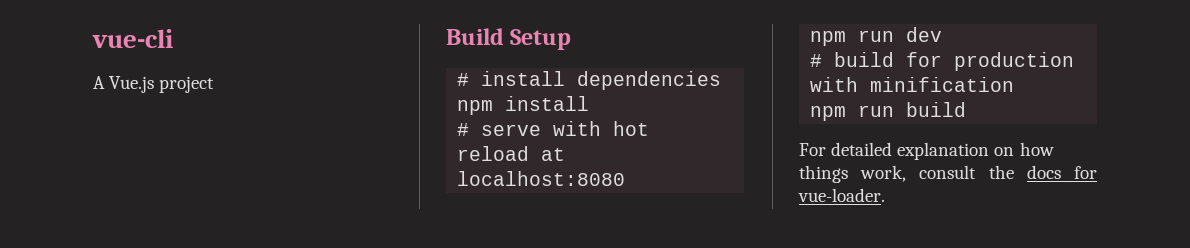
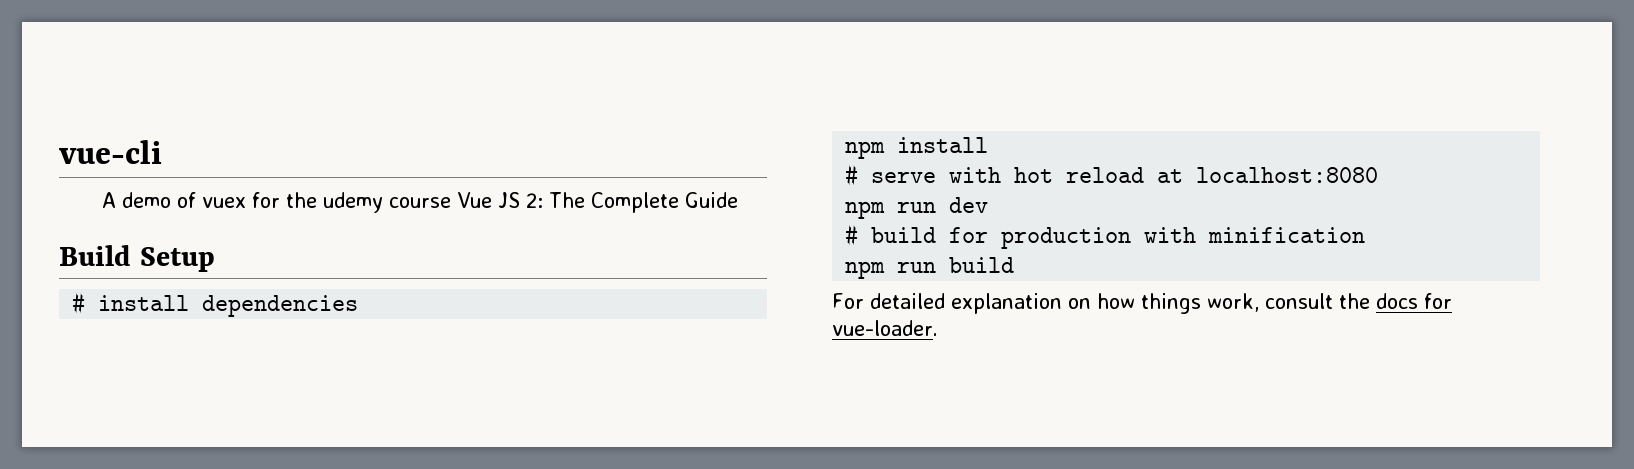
[109,76,215,93] Vue.js project -> [121,192,738,213] demo of vuex for the udemy course Vue JS 2: The Complete Guide

